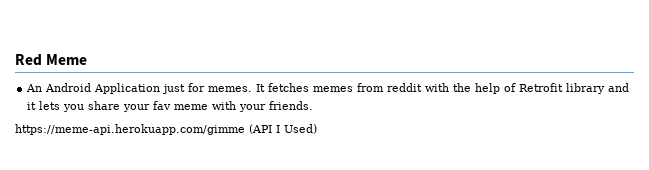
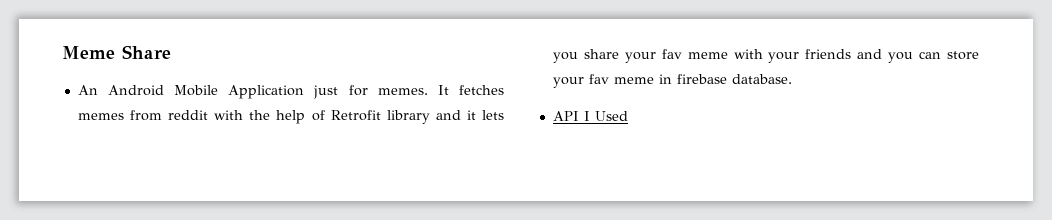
[15,54,42,66] Red -> (62, 52) none
(88, 59) none -> [122,45,171,59] Share
(92, 87) none -> [174,85,219,96] Mobile
[269,101,314,110] [15,124,317,135] friends. // https://meme-api.herokuapp.com/gimme (API I Used) -> [805,49,980,63] [552,74,792,88] [552,111,628,121] friends and you can store your fav meme in firebase database. // API I Used

